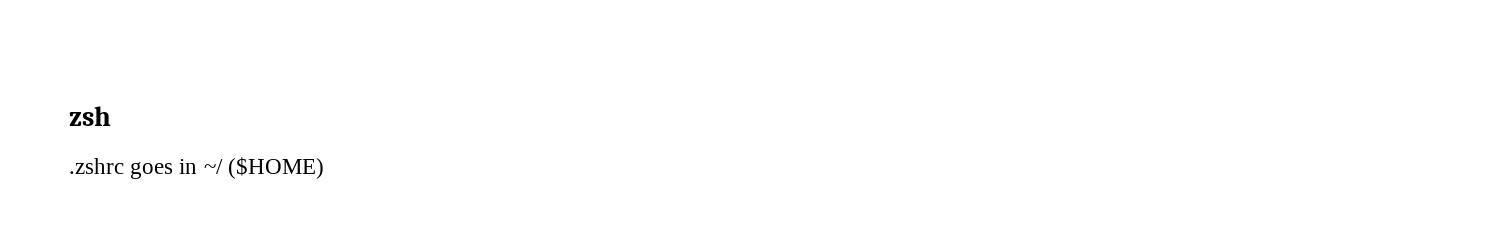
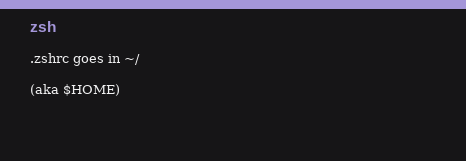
[227,157,324,179] ($HOME) -> [30,84,120,96] // (aka $HOME)

